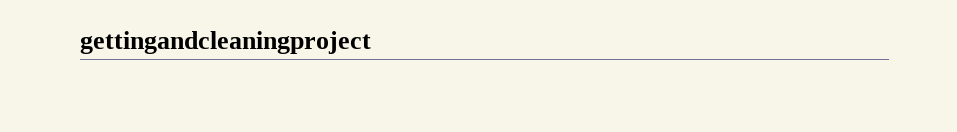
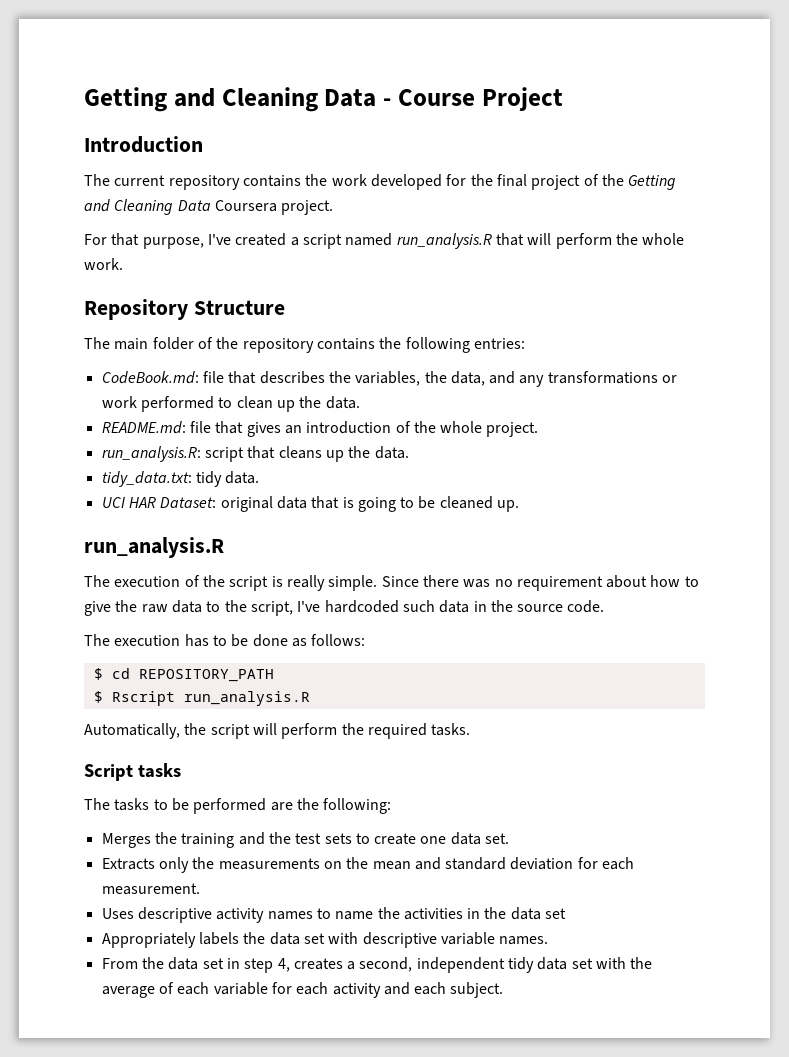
[80,31,371,54] gettingandcleaningproject -> [84,87,563,112] [84,136,203,153] [84,174,677,190] [84,199,334,215] [84,233,685,249] [84,258,123,270] [84,299,285,320] [84,337,525,353] [101,371,678,387] [101,396,360,412] [101,421,539,437] [101,446,409,462] [101,471,260,487] [101,496,520,512] [84,537,224,558] [84,575,699,591] [84,600,605,616] [84,634,366,647] [93,668,274,682] [93,691,310,706] [84,723,471,739] [84,763,181,781] [84,798,392,814] [101,832,510,848] [101,857,635,873] [101,883,200,895] [101,907,567,923] [101,932,549,948] [101,957,653,973] [101,982,504,998] Getting and Cleaning Data - Course Project // Introduction // The current repository contains the work developed for the final project of the Getting and Cleaning Data Coursera project. // For that purpose, I've created a script named run_analysis.R that will perform the whole work. // Repository Structure // The main folder of the repository contains the following entries: // CodeBook.md: file that describes the variables, the data, and any transformations or work performed to clean up the data. // README.md: file that gives an introduction of the whole project. // run_analysis.R: script that cleans up the data. // tidy_data.txt: tidy data. // UCI HAR Dataset: original data that is going to be cleaned up. // run_analysis.R // The execution of the script is really simple. Since there was no requirement about how to give the raw data to the script, I've hardcoded such data in the source code. // The execution has to be done as follows: // $ cd REPOSITORY_PATH // $ Rscript run_analysis.R // Automatically, the script will perform the required tasks. // Script tasks // The tasks to be performed are the following: // Merges the training and the test sets to create one data set. // Extracts only the measurements on the mean and standard deviation for each measurement. // Uses descriptive activity names to name the activities in the data set // Appropriately labels the data set with descriptive variable names. // From the data set in step 4, creates a second, independent tidy data set with the average of each variable for each activity and each subject.

